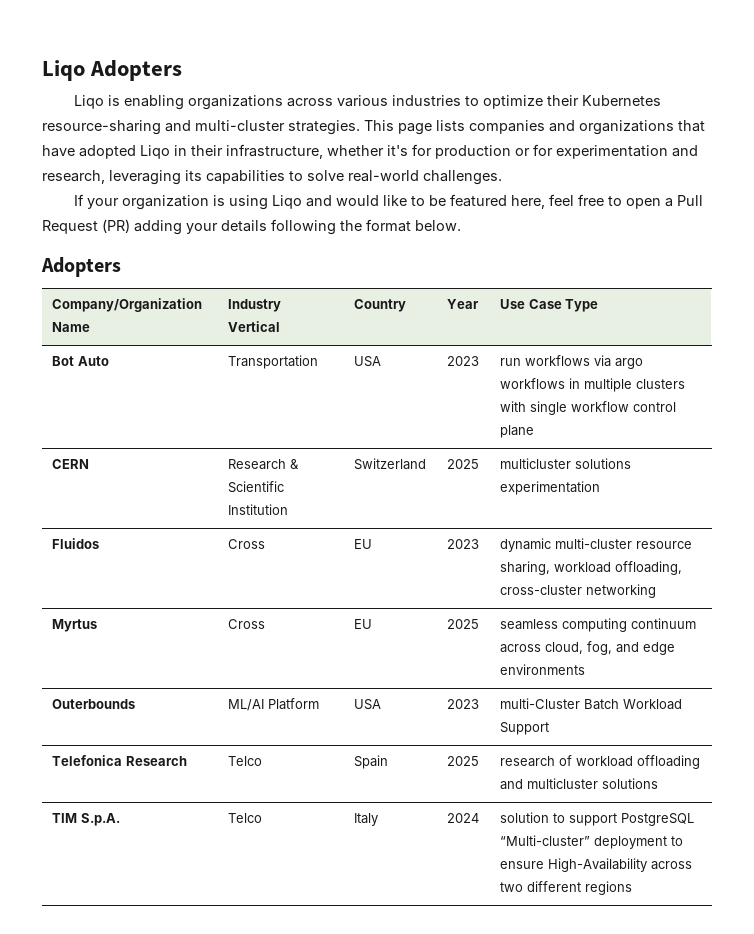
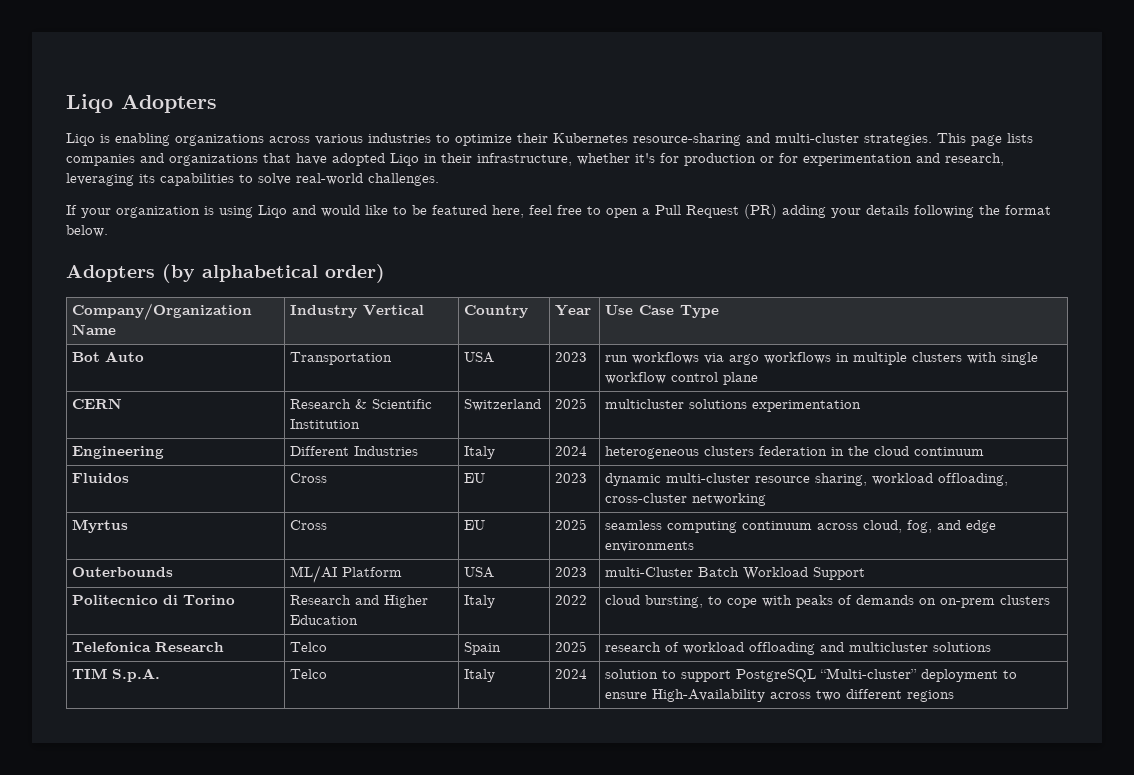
(121, 267) none -> [162,264,385,283] (by alphabetical order)
(601, 488) none -> [72,446,165,459] [290,446,419,456] [464,446,496,459] [555,446,588,456] [605,446,985,459] // Engineering | Different Industries | Italy | 2024 | heterogeneous clusters federation in the cloud continuum
(550, 728) none -> [72,595,236,605] [290,595,429,608] [290,615,359,625] [464,595,496,608] [555,595,588,605] [605,595,1051,608] // Politecnico di Torino | Research and Higher Education | Italy | 2022 | cloud bursting, to cope with peaks of demands on on-prem clusters

